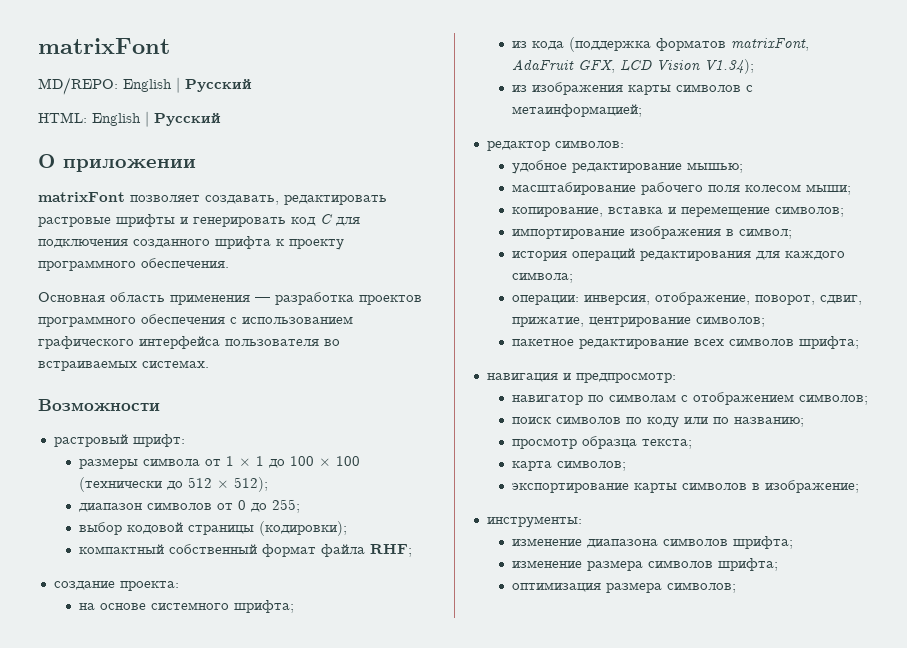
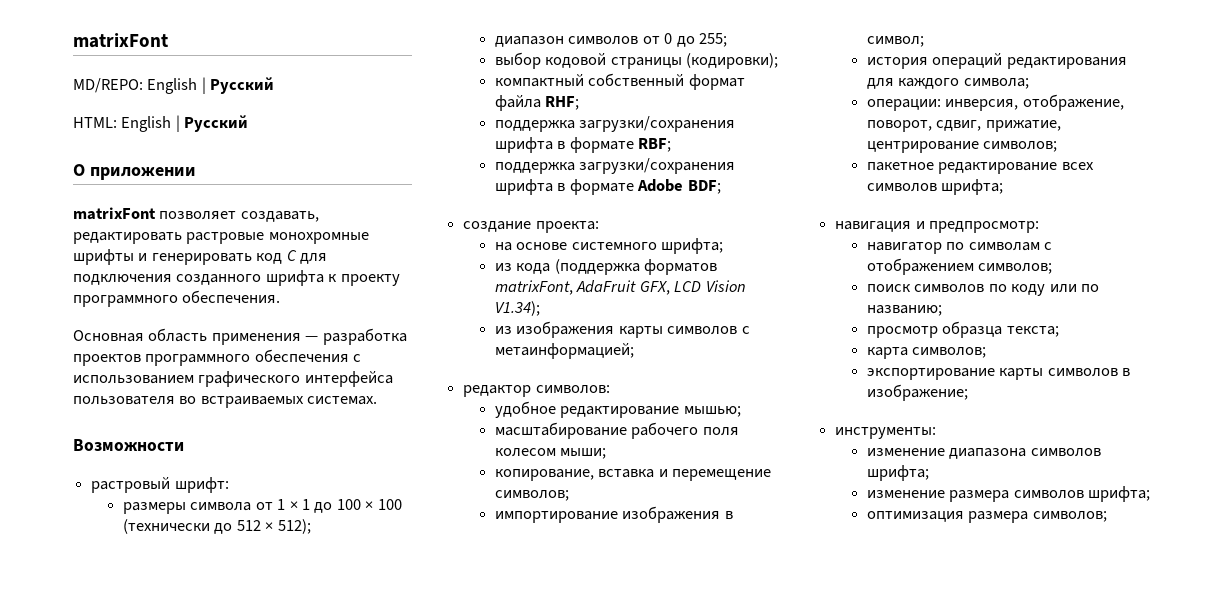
(111, 222) none -> [268,232,369,244] монохромные
(413, 550) none -> [494,116,736,132] [494,137,672,153] [494,158,736,174] [494,179,721,195] // поддержка загрузки/сохранения шрифта в формате RBF; // поддержка загрузки/сохранения шрифта в формате Adobe BDF;

